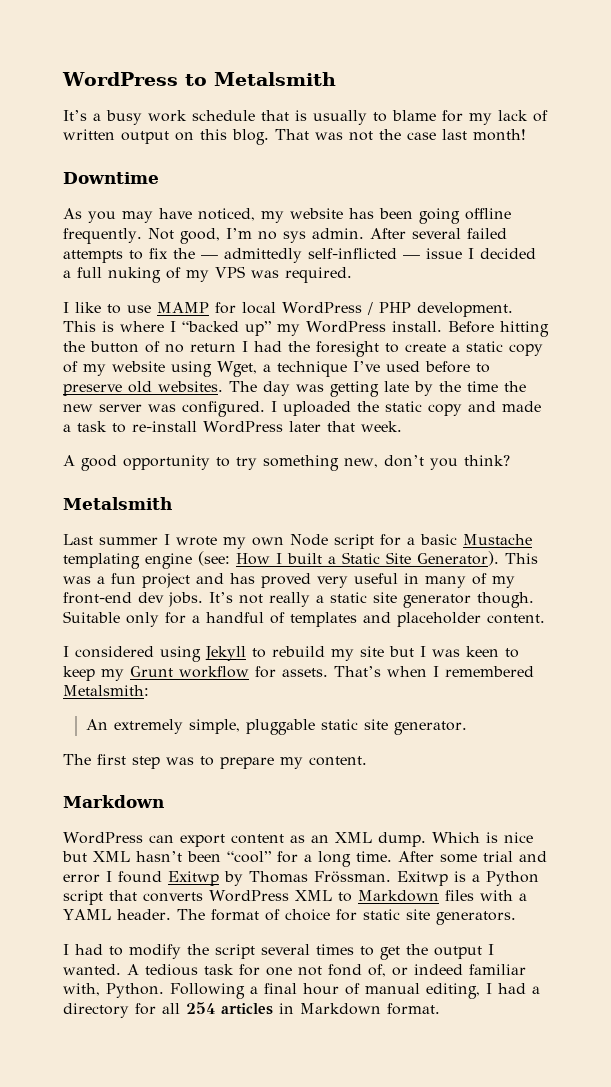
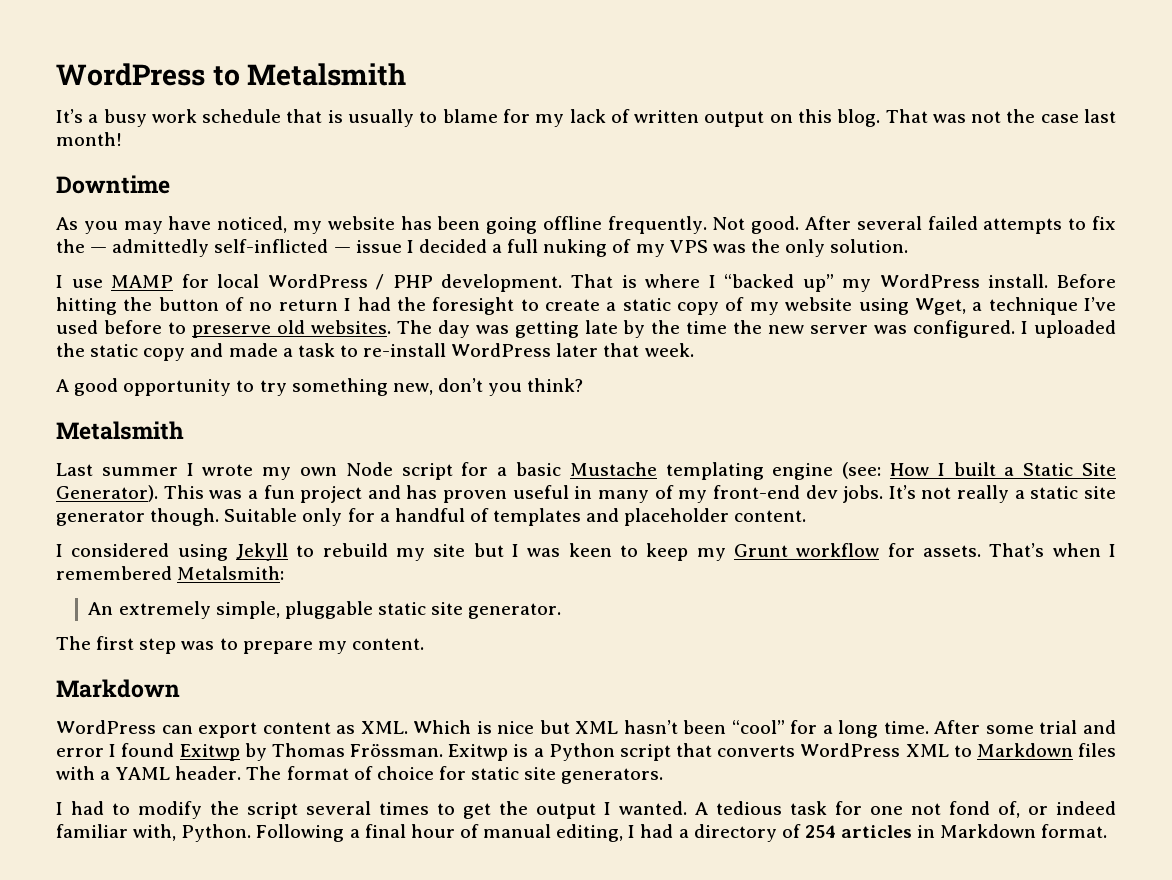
[179,228,364,244] good, I’m no sys admin. -> [751,216,800,234] good.
[285,267,352,283] [63,302,121,314] required. // I like to -> [750,239,909,257] [56,275,63,288] the only solution. // I
[63,321,96,332] This -> [571,274,613,288] That
[261,573,348,588] proved very -> [443,490,508,503] proven
[310,832,426,847] an XML dump. -> [360,721,408,734] XML.
[135,1003,180,1015] for all -> [781,824,801,838] of

